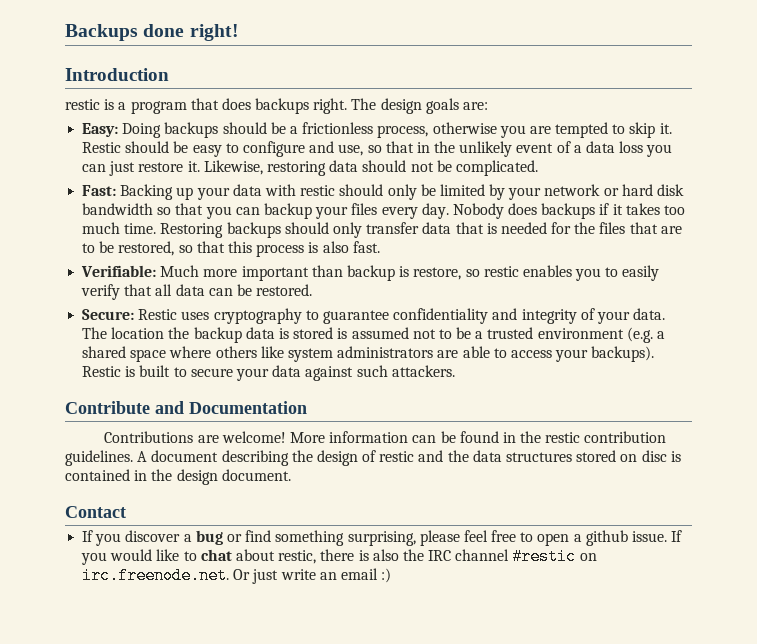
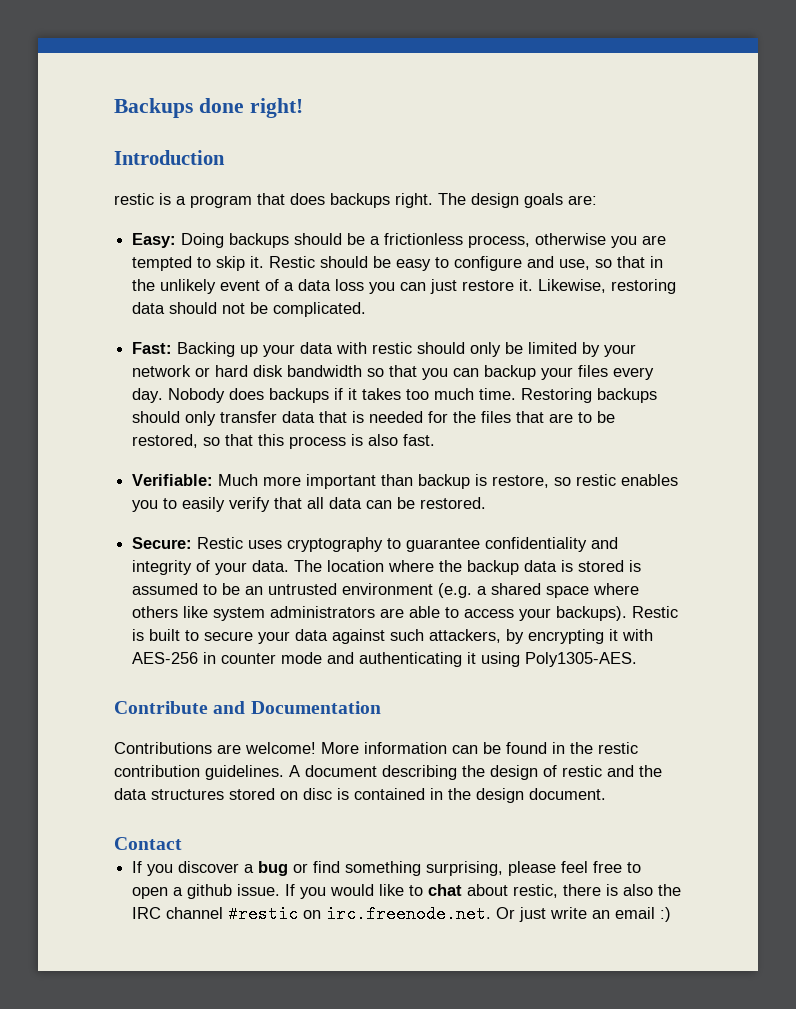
(165, 333) none -> [388,560,435,572] where
[412,327,534,339] not to be a trusted -> [203,583,338,595] to be an untrusted
[391,365,455,377] attackers. -> [429,629,654,644] [132,652,638,667] attackers, by encrypting it with AES-256 in counter mode and authenticating it using Poly1305-AES.

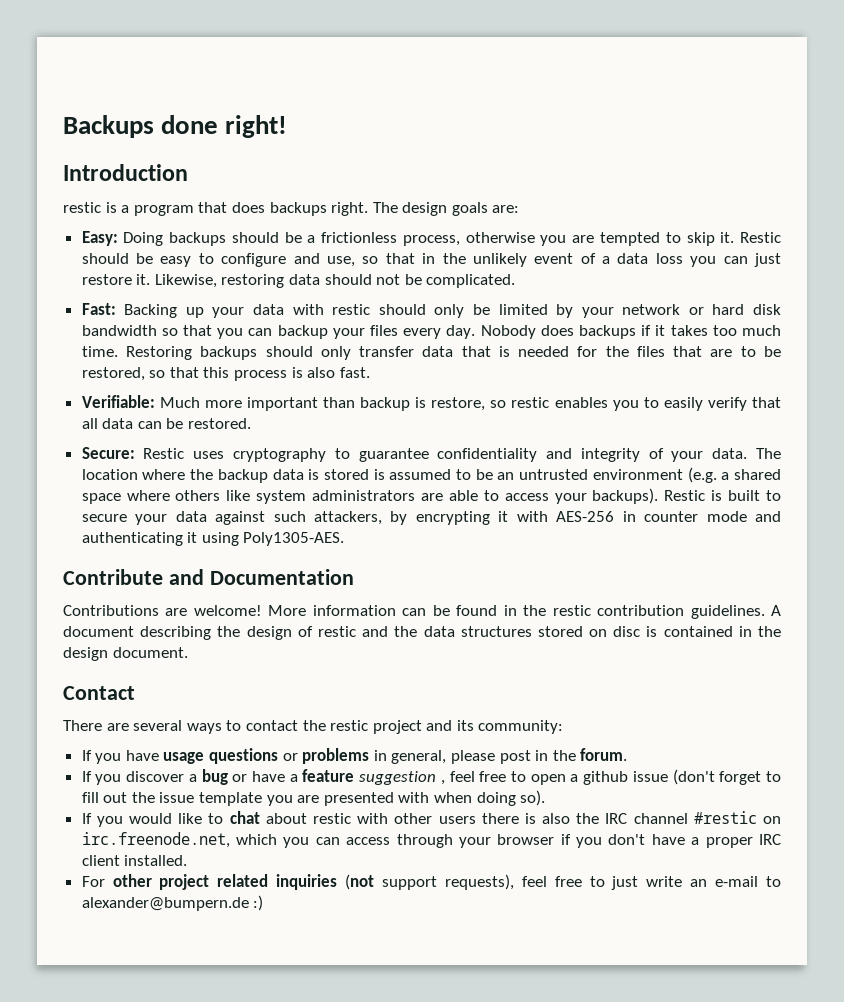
(182, 843) none -> [63,720,564,734] [81,748,628,764] // There are several ways to contact the restic project and its community: // If you have usage questions or problems in general, please post in the forum.
[313,861,557,876] find something surprising, please -> [251,769,445,785] have a feature suggestion ,
[237,884,281,896] issue. -> [632,769,781,785] [81,790,546,806] issue (don't forget to fill out the issue template you are presented with when doing so). //
[513,884,559,898] restic, -> [312,813,476,824] restic with other users
[326,905,656,923] irc.freenode.net. Or just write an email -> [81,832,781,848] [81,855,188,866] [81,874,781,890] [81,897,249,911] irc.freenode.net, which you can access through your browser if you don't have a proper IRC client installed. // For other project related inquiries (not support requests), feel free to just write an e-mail to alexander@bumpern.de

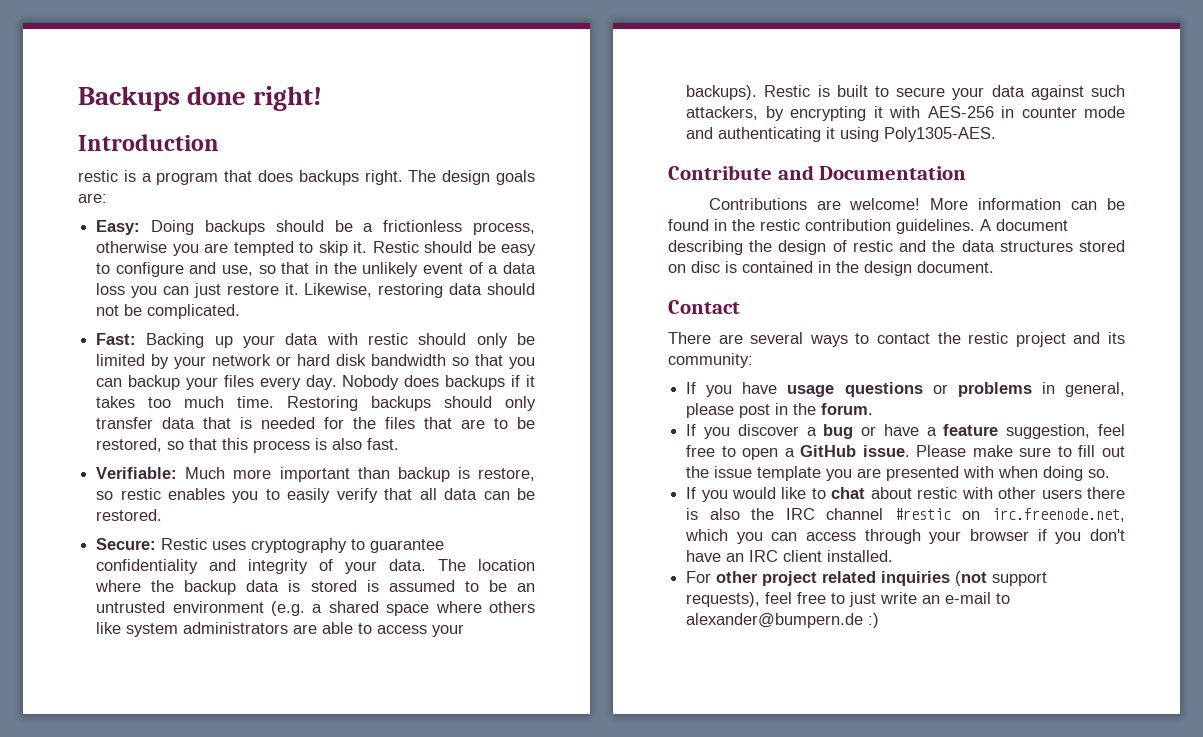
[359,771,445,785] suggestion , -> [1006,424,1091,439] suggestion,
[583,769,762,785] github issue (don't forget -> [800,445,1052,457] GitHub issue. Please make sure
[520,790,546,806] so). -> [1088,469,1111,478] so.
[691,837,753,848] a proper -> [726,553,745,562] an

